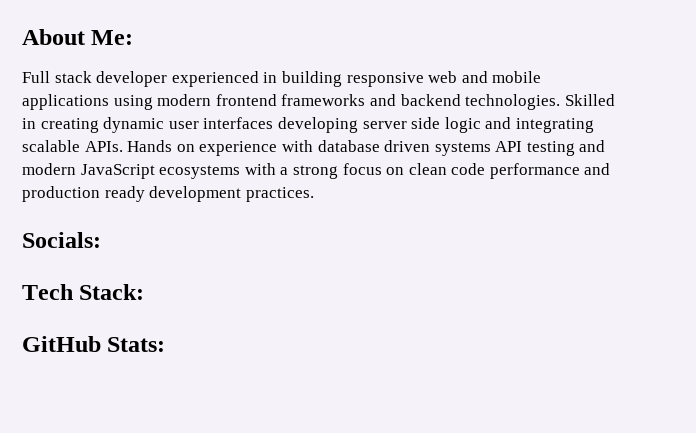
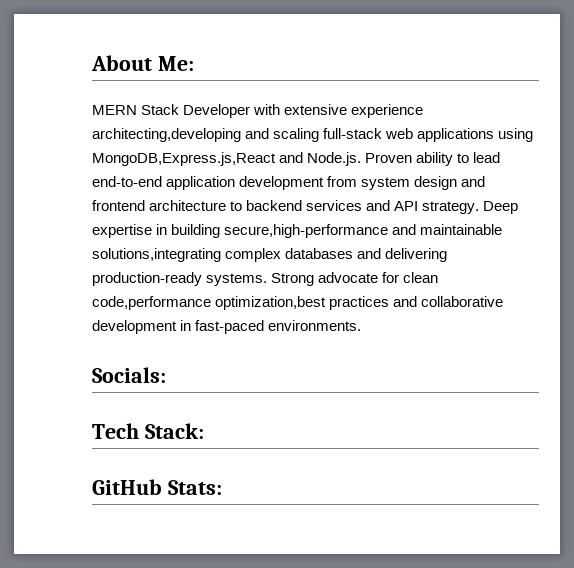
[22,71,542,87] [22,94,615,110] [22,117,594,133] [22,140,606,156] [22,163,611,179] [22,186,314,202] Full stack developer experienced in building responsive web and mobile applications using modern frontend frameworks and backend technologies. Skilled in creating dynamic user interfaces developing server side logic and integrating scalable APIs. Hands on experience with database driven systems API testing and modern JavaScript ecosystems with a strong focus on clean code performance and production ready development practices. -> [92,104,424,118] [92,128,534,142] [92,152,501,166] [92,176,486,190] [92,200,519,214] [92,224,503,238] [92,248,448,262] [92,272,439,286] [92,296,504,310] [92,320,362,334] MERN Stack Developer with extensive experience architecting,developing and scaling full-stack web applications using MongoDB,Express.js,React and Node.js. Proven ability to lead end-to-end application development from system design and frontend architecture to backend services and API strategy. Deep expertise in building secure,high-performance and maintainable solutions,integrating complex databases and delivering production-ready systems. Strong advocate for clean code,performance optimization,best practices and collaborative development in fast-paced environments.

